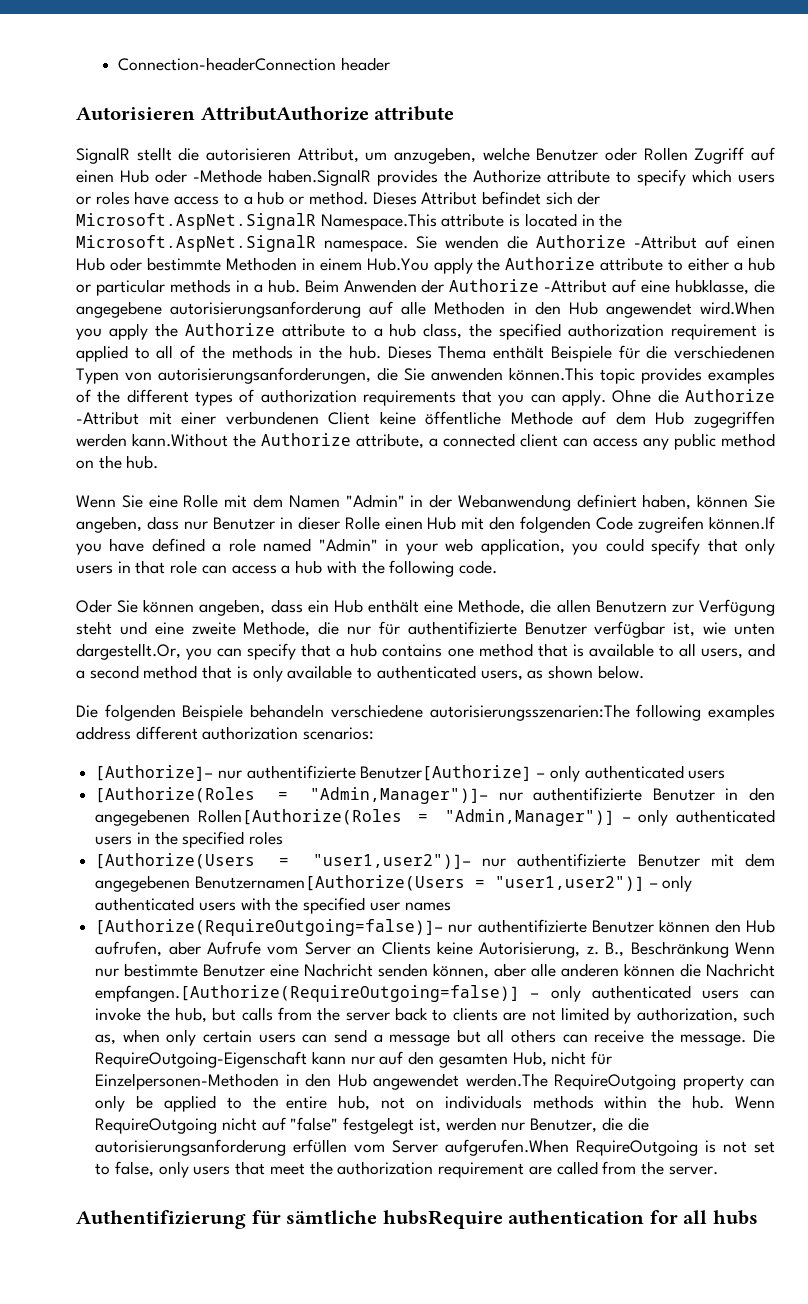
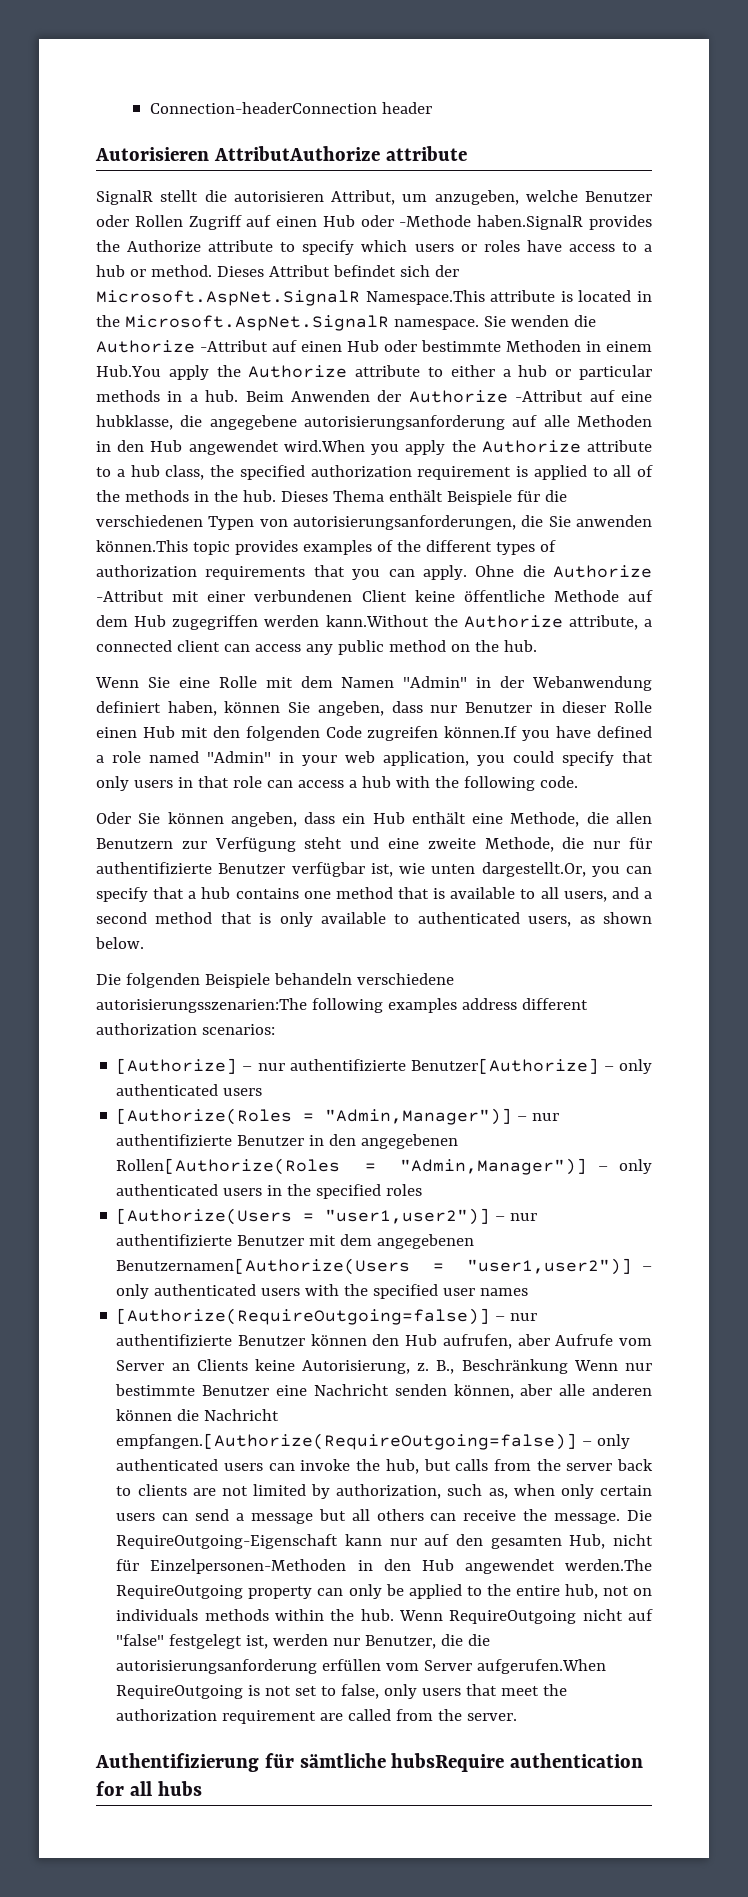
[95,765,214,781] [Authorize]– -> [116,1058,253,1074] [Authorize] –
[310,787,489,804] "Admin,Manager")]– -> [325,1108,528,1125] "Admin,Manager")] –
[312,854,471,869] "user1,user2")]– -> [325,1208,506,1225] "user1,user2")] –
[95,919,444,936] [Authorize(RequireOutgoing=false)]– -> [116,1308,506,1325] [Authorize(RequireOutgoing=false)] –

